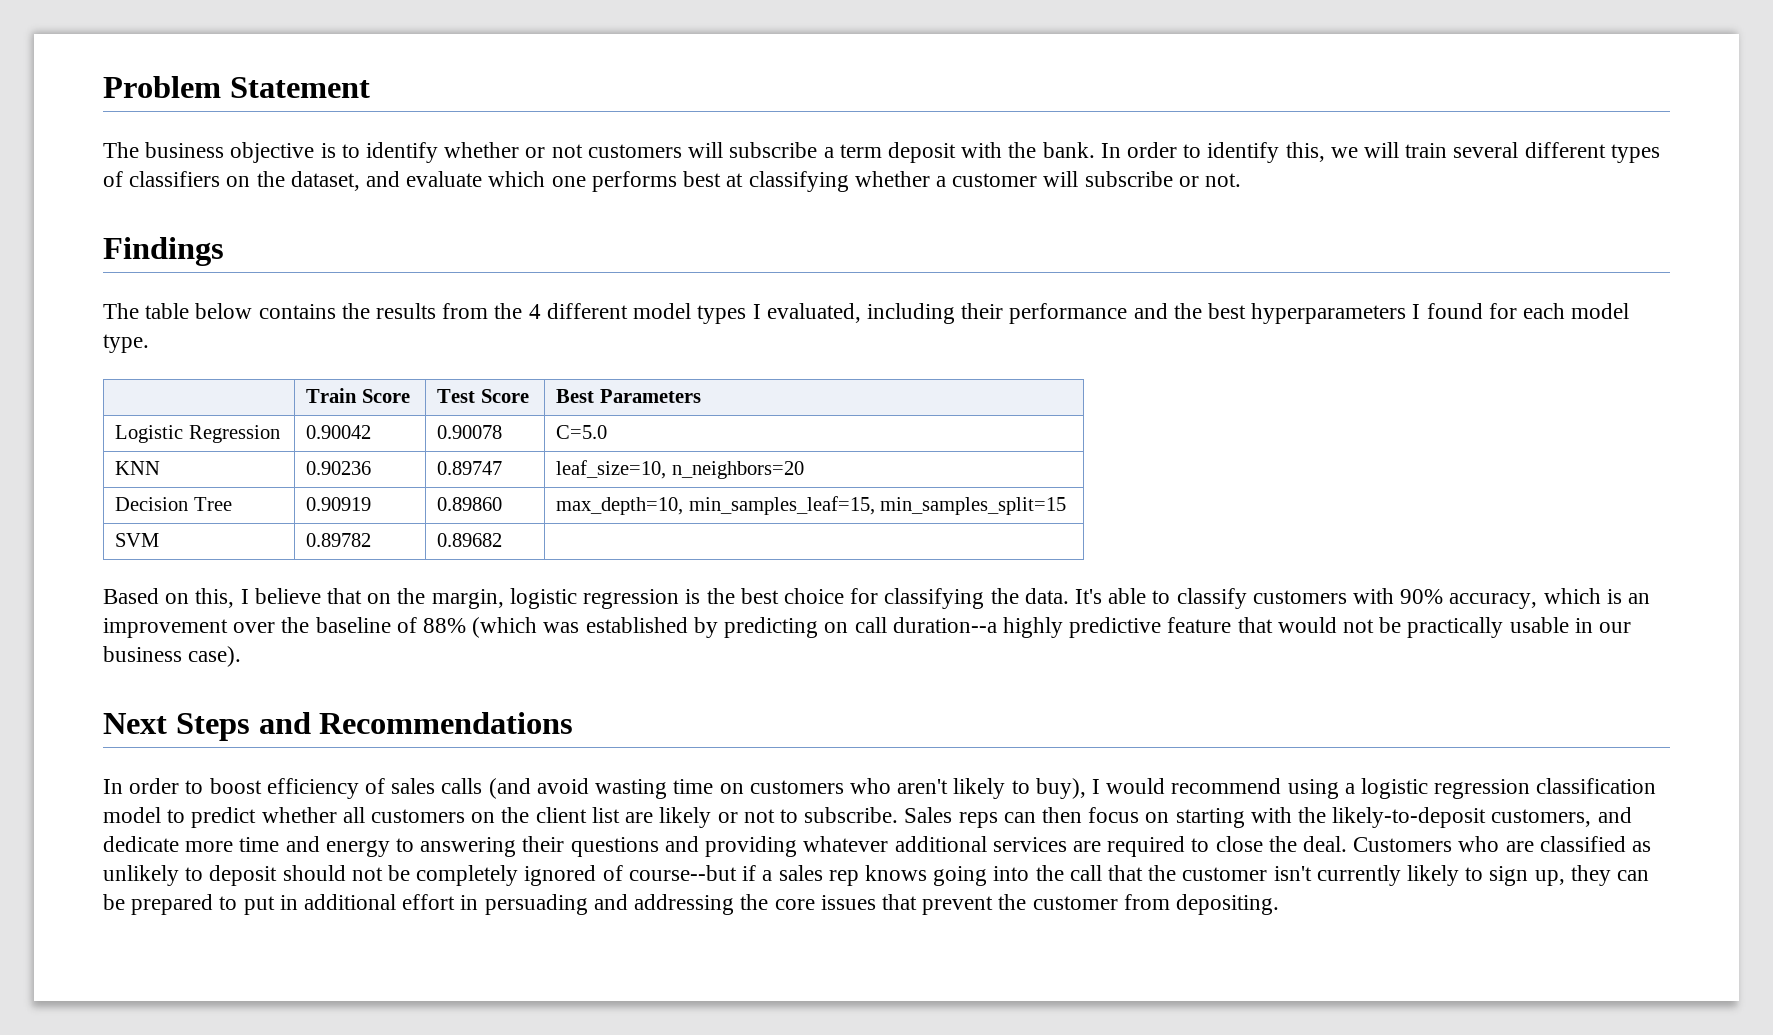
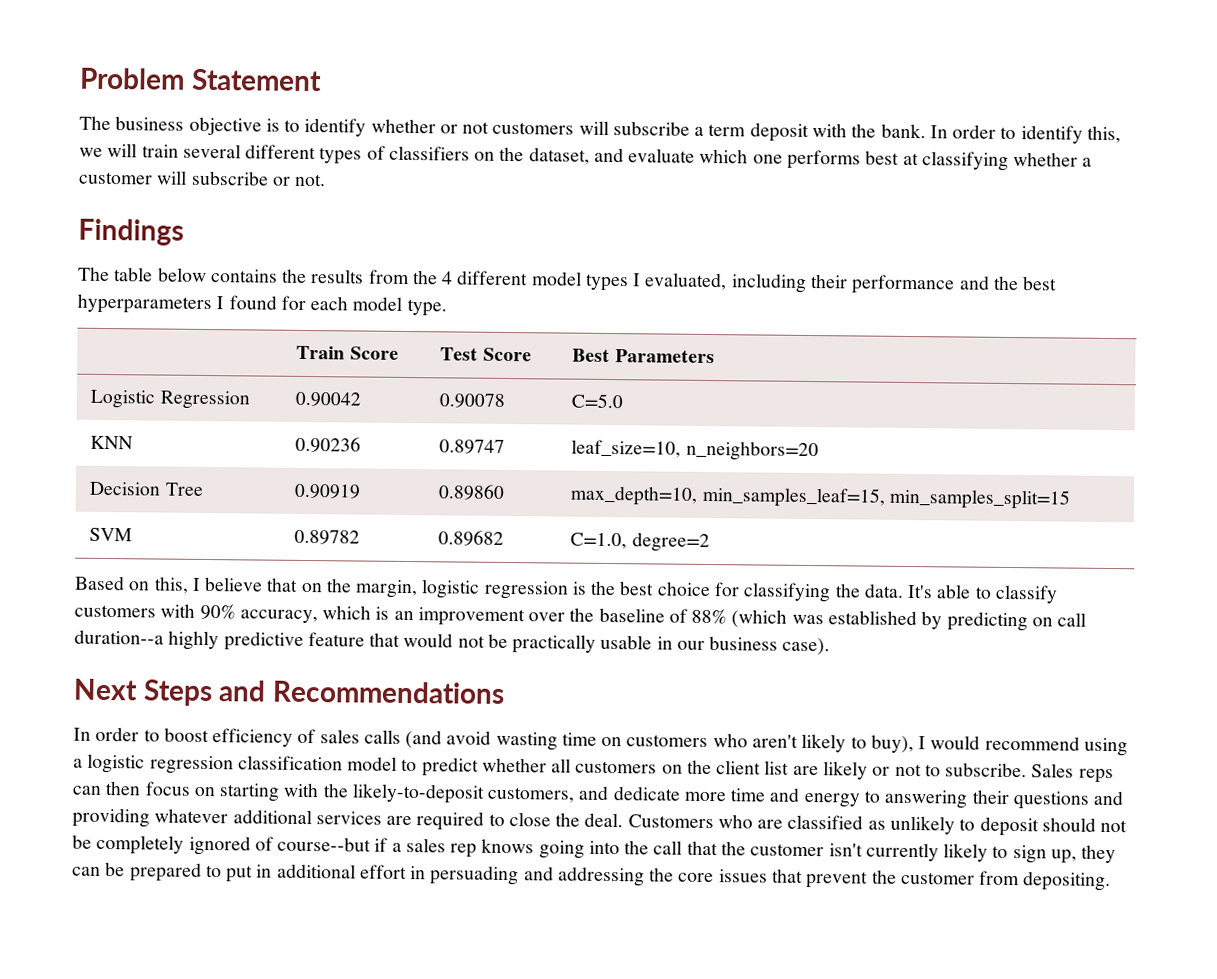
(503, 540) none -> [570,532,710,553] C=1.0, degree=2

